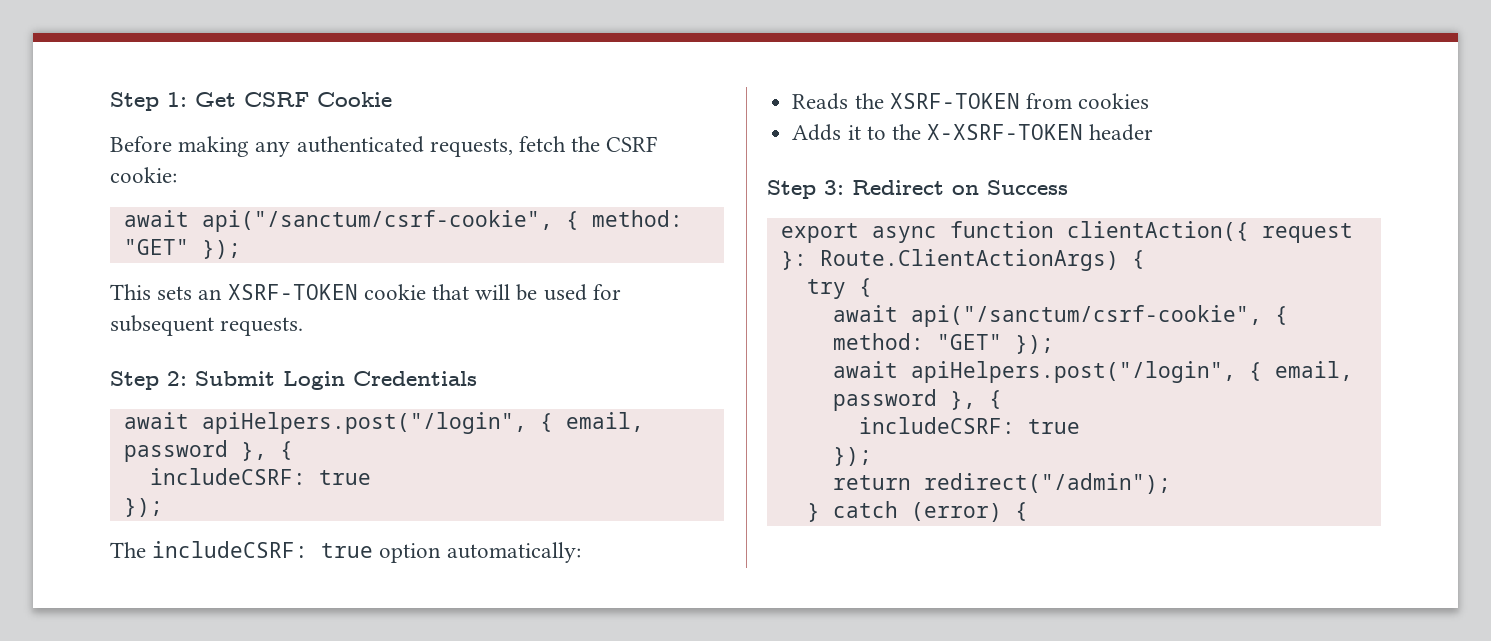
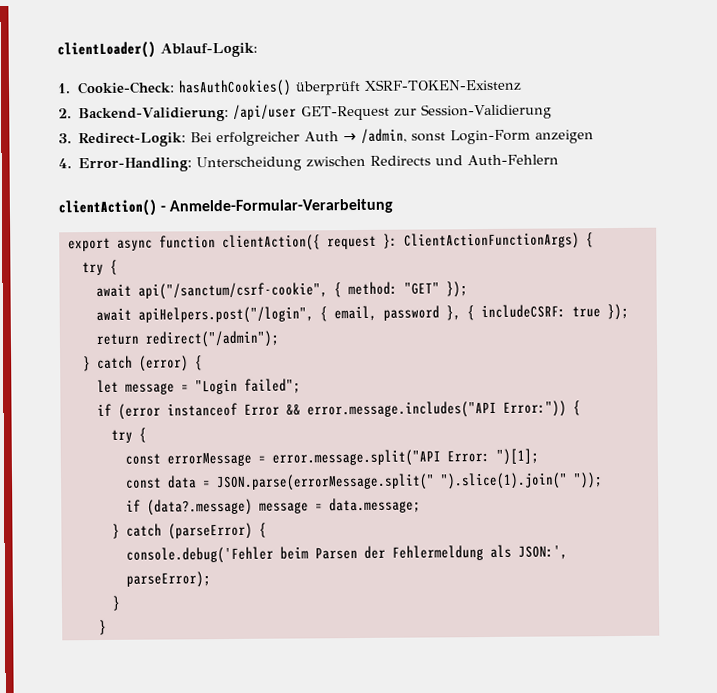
[110,92,392,111] [110,136,658,157] [110,167,177,183] [123,210,683,232] [123,239,241,259] [110,284,621,301] [110,315,304,336] [110,371,477,390] [123,412,644,434] [123,440,293,462] [149,468,371,485] [123,498,163,517] [110,541,581,563] [792,93,1150,110] [792,124,1154,141] [767,180,1068,199] Step 1: Get CSRF Cookie // Before making any authenticated requests, fetch the CSRF cookie: // await api("/sanctum/csrf-cookie", { method: "GET" }); // This sets an XSRF-TOKEN cookie that will be used for subsequent requests. // Step 2: Submit Login Credentials // await apiHelpers.post("/login", { email, password }, { // includeCSRF: true // }); // The includeCSRF: true option automatically: // Reads the XSRF-TOKEN from cookies // Adds it to the X-XSRF-TOKEN header // Step 3: Redirect on Success -> [57,41,258,59] [57,78,522,97] [58,103,553,123] [58,128,595,148] [58,154,560,173] [58,198,394,217] clientLoader() Ablauf-Logik: // 1. Cookie-Check: hasAuthCookies() überprüft XSRF-TOKEN-Existenz // 2. Backend-Validierung: /api/user GET-Request zur Session-Validierung // 3. Redirect-Logik: Bei erfolgreicher Auth → /admin, sonst Login-Form anzeigen // 4. Error-Handling: Unterscheidung zwischen Redirects und Auth-Fehlern // clientAction() - Anmelde-Formular-Verarbeitung
[819,249,1119,271] Route.ClientActionArgs) -> [403,232,580,250] ClientActionFunctionArgs)
[858,417,1080,434] // includeCSRF: true // -> [480,304,601,319] includeCSRF: true
(1028, 511) none -> [96,378,301,395] [96,400,581,420] [110,427,147,443] [124,448,539,467] [125,472,603,492] [125,497,421,516] [111,522,267,540] [125,544,568,564] [125,571,211,588] [111,595,121,611] [98,619,107,636] // let message = "Login failed"; // if (error instanceof Error && error.message.includes("API Error:")) { // try { // const errorMessage = error.message.split("API Error: ")[1]; // const data = JSON.parse(errorMessage.split(" ").slice(1).join(" ")); // if (data?.message) message = data.message; // } catch (parseError) { // console.debug('Fehler beim Parsen der Fehlermeldung als JSON:', parseError); // } // }

